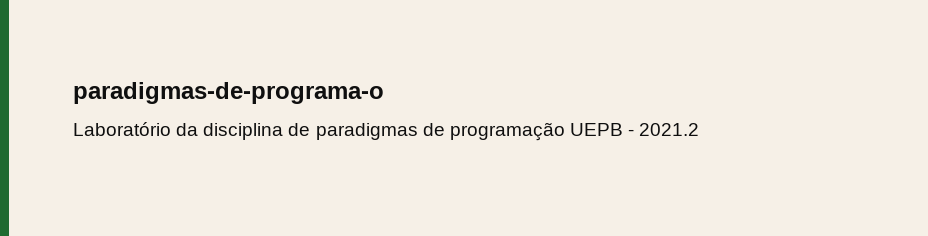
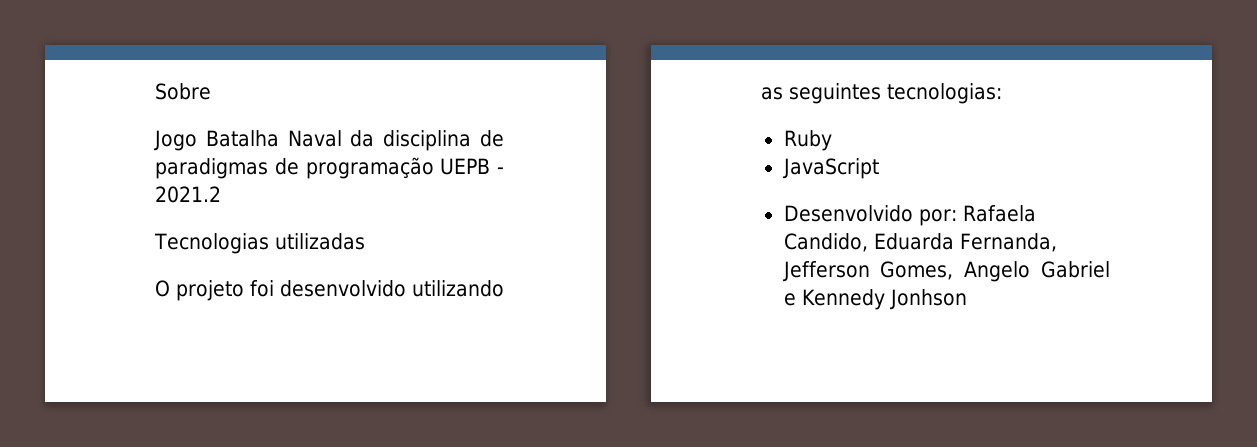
[73,82,384,104] [73,122,171,136] paradigmas-de-programa-o // Laboratório -> [155,83,211,100] [154,130,342,151] Sobre // Jogo Batalha Naval
(700, 129) none -> [154,233,365,254] [155,280,504,301] [761,83,1002,104] [783,130,832,151] [782,158,879,179] [783,205,1036,226] [783,233,1057,252] [782,261,1110,282] [783,289,967,310] // Tecnologias utilizadas // O projeto foi desenvolvido utilizando as seguintes tecnologias: // Ruby // JavaScript // Desenvolvido por: Rafaela Candido, Eduarda Fernanda, Jefferson Gomes, Angelo Gabriel e Kennedy Jonhson

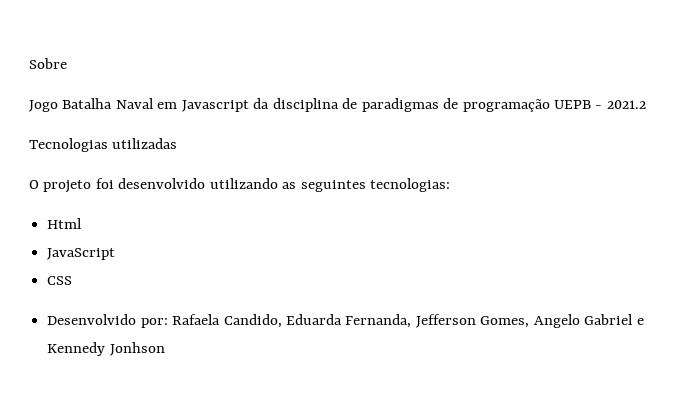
(342, 138) none -> [157,100,249,112] em Javascript
[783,130,832,151] Ruby -> [47,218,83,229] Html
(879, 168) none -> [47,276,73,285] // CSS

